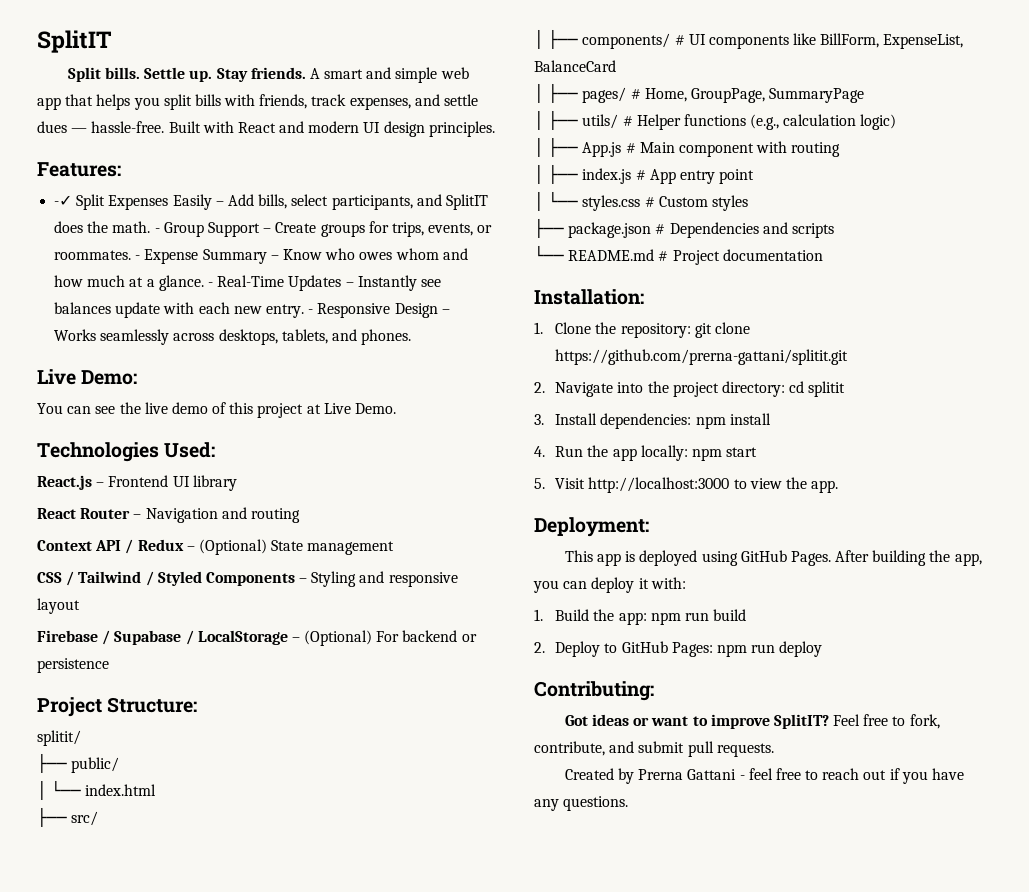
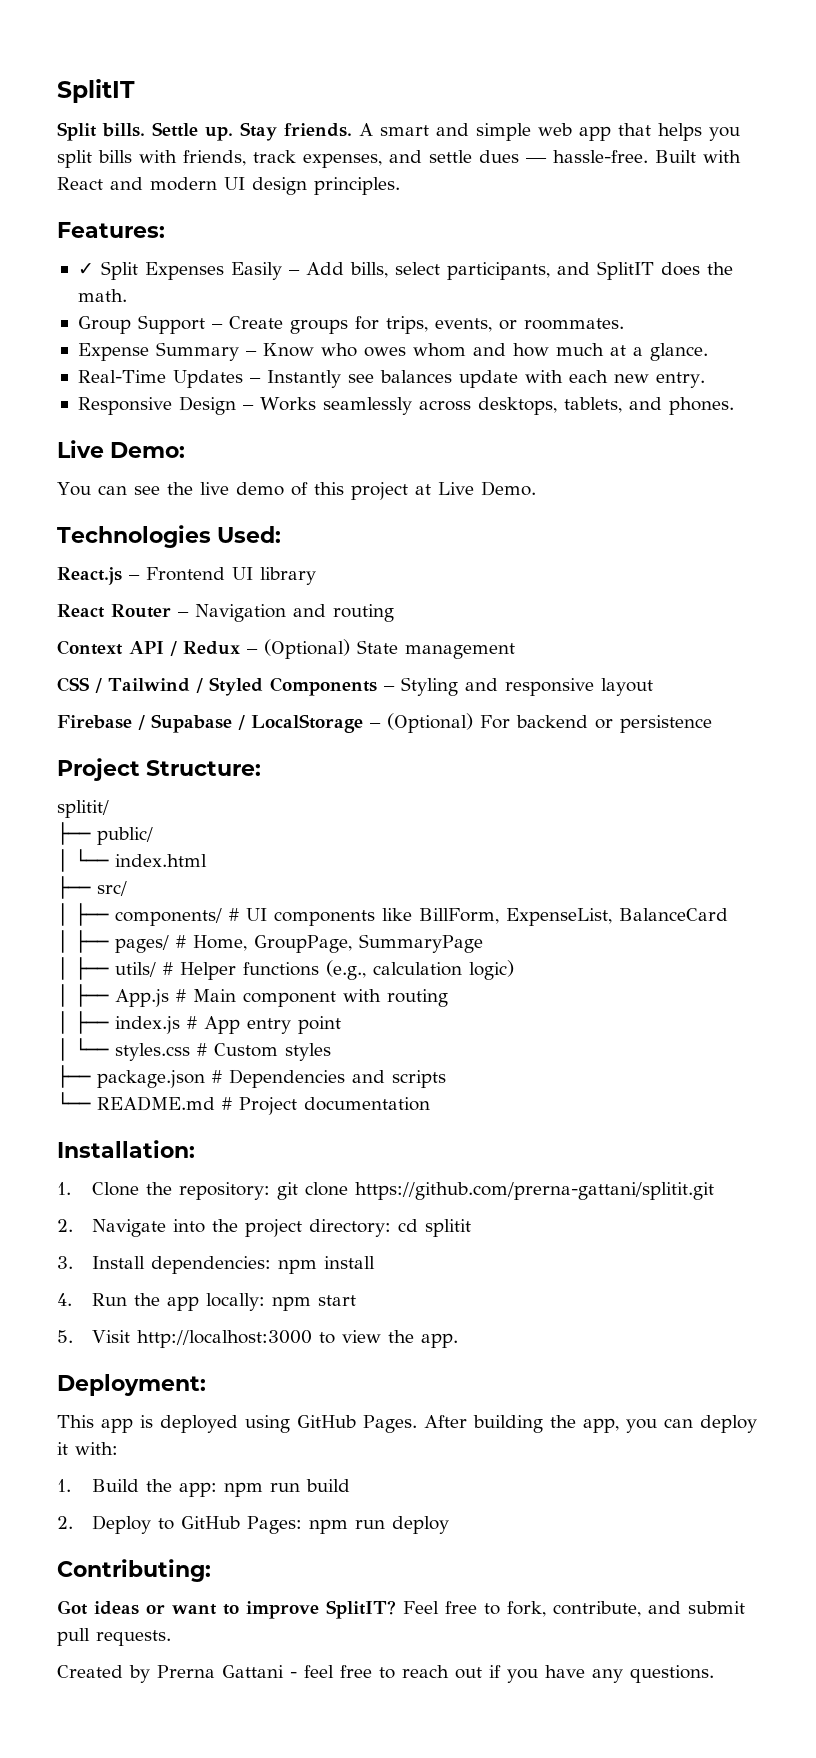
[54,195,73,206] -✓ -> [77,263,94,275] ✓
[154,228,160,233] - -> (127, 295) //
[135,255,141,260] - -> (624, 324) //
[207,282,213,287] - -> (708, 352) //
[308,309,314,314] - -> (705, 380) //

